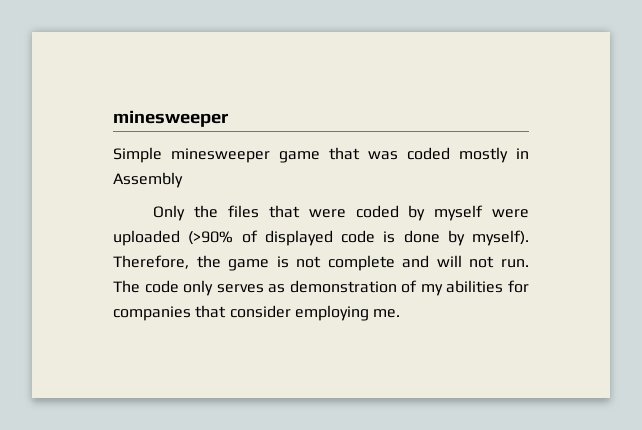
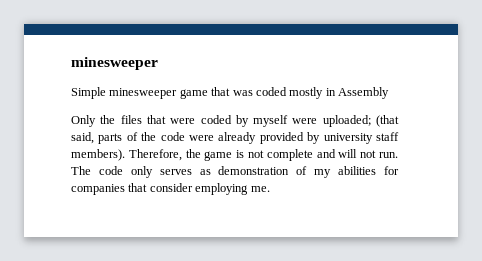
[113,230,529,246] uploaded (>90% of displayed code is done by myself). -> [322,115,400,127] [71,132,399,144] [71,149,125,161] uploaded; (that said, parts of the code were already provided by university staff members).

